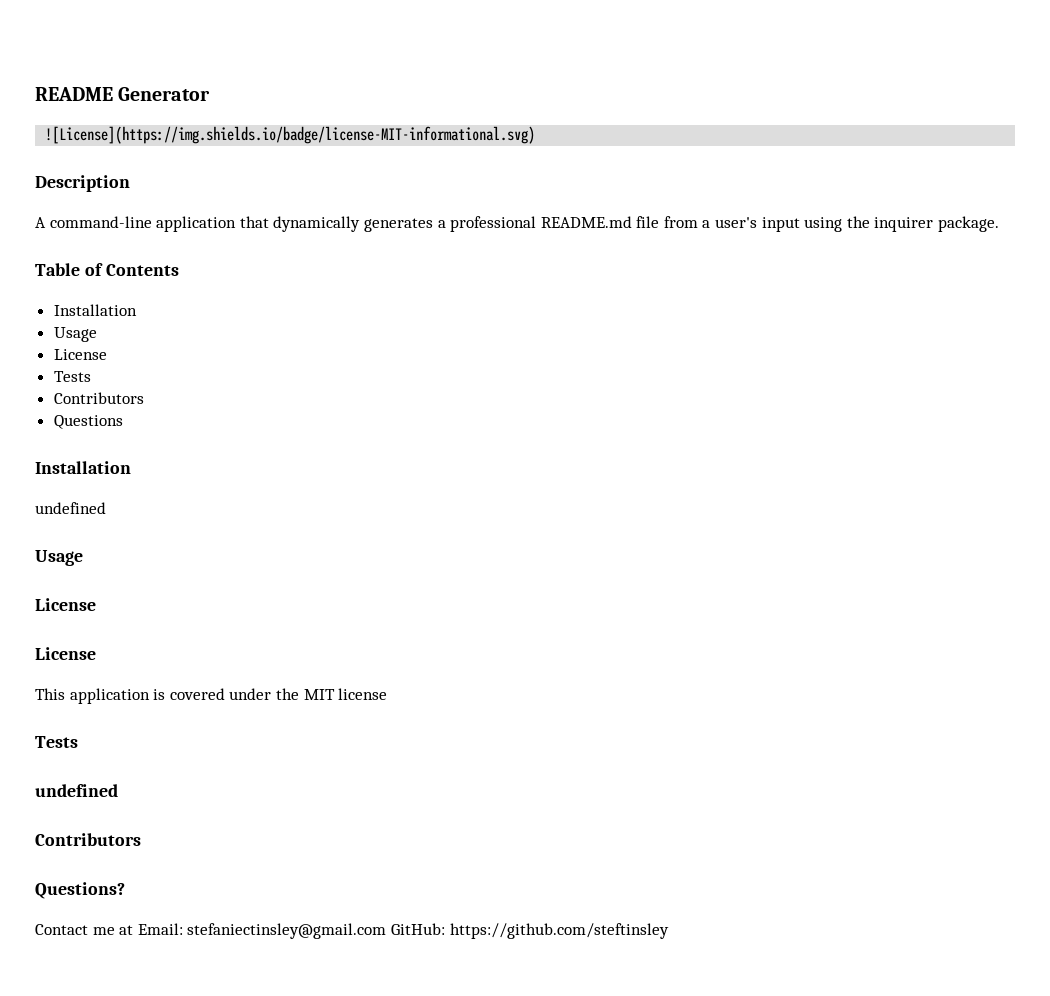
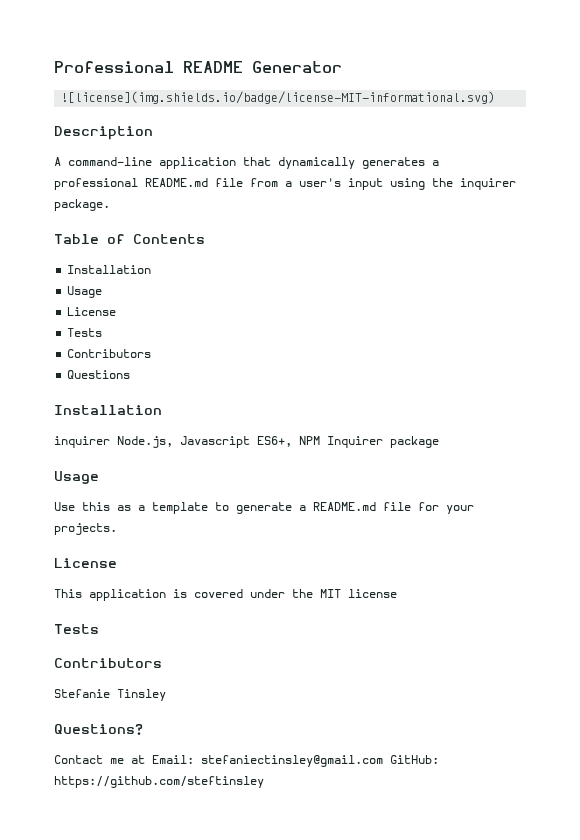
(35, 94) none -> [54,61,174,73] Professional
[45,126,536,144] ![License](https://img.shields.io/badge/license-MIT-informational.svg) -> [61,91,496,104] ![license](img.shields.io/badge/license-MIT-informational.svg)
[35,502,106,514] [35,550,83,566] [35,598,96,611] undefined // Usage // License -> [54,436,439,448] [54,471,99,484] [54,502,474,514] [54,523,117,535] inquirer Node.js, Javascript ES6+, NPM Inquirer package // Usage // Use this as a template to generate a README.md file for your projects.
[35,784,118,797] [35,833,141,846] undefined // Contributors -> [54,658,162,668] [54,689,166,701] Contributors // Stefanie Tinsley

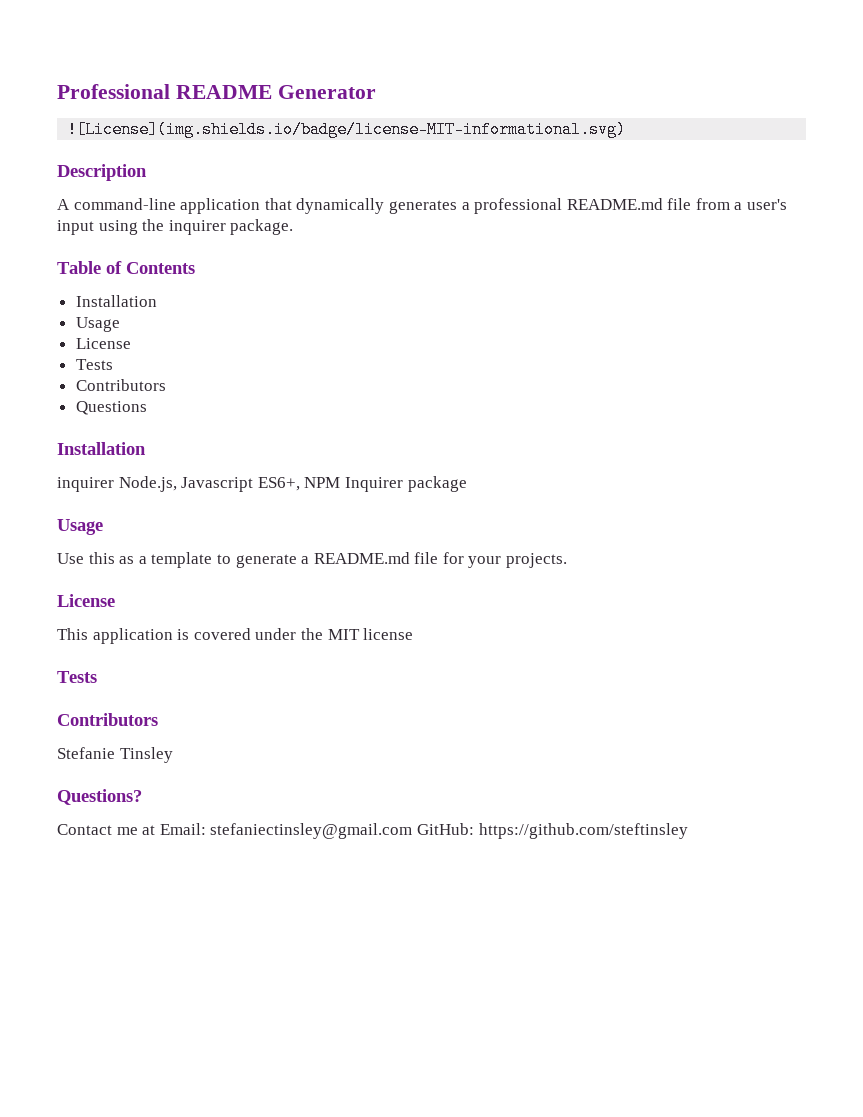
[61,91,496,104] ![license](img.shields.io/badge/license-MIT-informational.svg) -> [67,121,627,138] ![License](img.shields.io/badge/license-MIT-informational.svg)

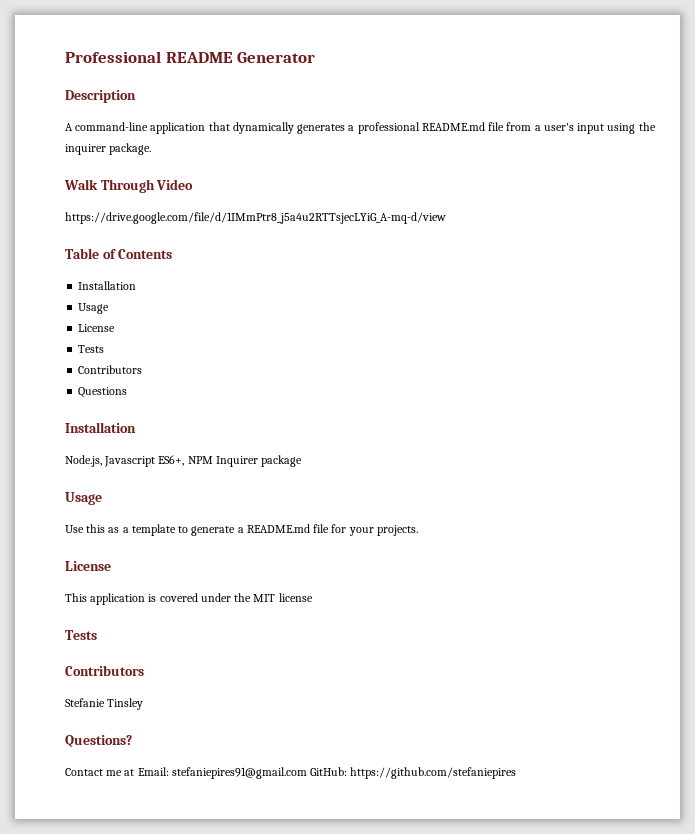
[67,121,627,138] // ![License](img.shields.io/badge/license-MIT-informational.svg) -> (316, 57) none
(294, 227) none -> [64,179,194,193] [65,212,446,224] // Walk Through Video // https://drive.google.com/file/d/1IMmPtr8_j5a4u2RTTsjecLYiG_A-mq-d/view
[57,477,114,492] inquirer -> (136, 427) none
[210,823,688,839] stefaniectinsley@gmail.com GitHub: https://github.com/steftinsley -> [171,767,517,779] stefaniepires91@gmail.com GitHub: https://github.com/stefaniepires

